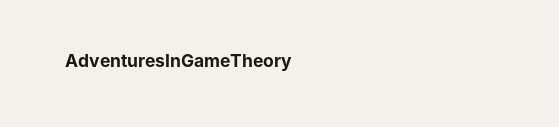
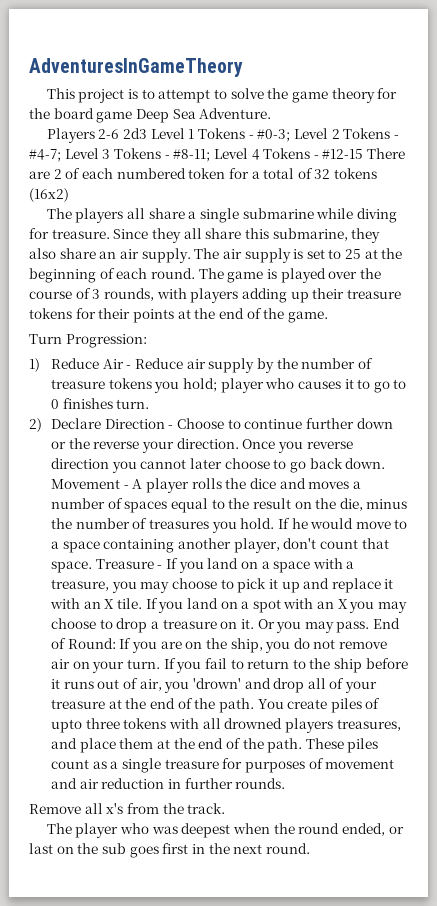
(292, 62) none -> [46,88,398,103] [29,108,272,123] [46,128,399,143] [29,148,406,162] [29,168,378,179] [29,188,69,202] [46,208,397,223] [29,228,381,243] [29,248,403,263] [29,268,381,283] [29,288,401,303] [29,308,328,323] [29,334,147,348] [29,358,373,373] [51,378,407,393] [51,398,150,409] [29,418,393,432] [51,438,353,453] [51,458,386,473] [51,478,361,493] [51,498,408,513] [51,518,408,533] [51,538,389,553] [51,558,355,573] [51,578,394,593] [50,598,408,613] [51,618,401,633] [51,638,388,653] [51,658,408,673] [51,678,378,693] [51,698,381,713] [51,718,401,733] [51,738,379,753] [51,758,395,773] [51,778,286,789] [29,803,226,814] [46,823,404,838] [29,843,310,858] // This project is to attempt to solve the game theory for the board game Deep Sea Adventure. // Players 2-6 2d3 Level 1 Tokens - #0-3; Level 2 Tokens - #4-7; Level 3 Tokens - #8-11; Level 4 Tokens - #12-15 There are 2 of each numbered token for a total of 32 tokens (16x2) // The players all share a single submarine while diving for treasure. Since they all share this submarine, they also share an air supply. The air supply is set to 25 at the beginning of each round. The game is played over the course of 3 rounds, with players adding up their treasure tokens for their points at the end of the game. // Turn Progression: // 1) Reduce Air - Reduce air supply by the number of treasure tokens you hold; player who causes it to go to 0 finishes turn. // 2) Declare Direction - Choose to continue further down or the reverse your direction. Once you reverse direction you cannot later choose to go back down. Movement - A player rolls the dice and moves a number of spaces equal to the result on the die, minus the number of treasures you hold. If he would move to a space containing another player, don't count that space. Treasure - If you land on a space with a treasure, you may choose to pick it up and replace it with an X tile. If you land on a spot with an X you may choose to drop a treasure on it. Or you may pass. End of Round: If you are on the ship, you do not remove air on your turn. If you fail to return to the ship before it runs out of air, you 'drown' and drop all of your treasure at the end of the path. You create piles of upto three tokens with all drowned players treasures, and place them at the end of the path. These piles count as a single treasure for purposes of movement and air reduction in further rounds. // Remove all x's from the track. // The player who was deepest when the round ended, or last on the sub goes first in the next round.

